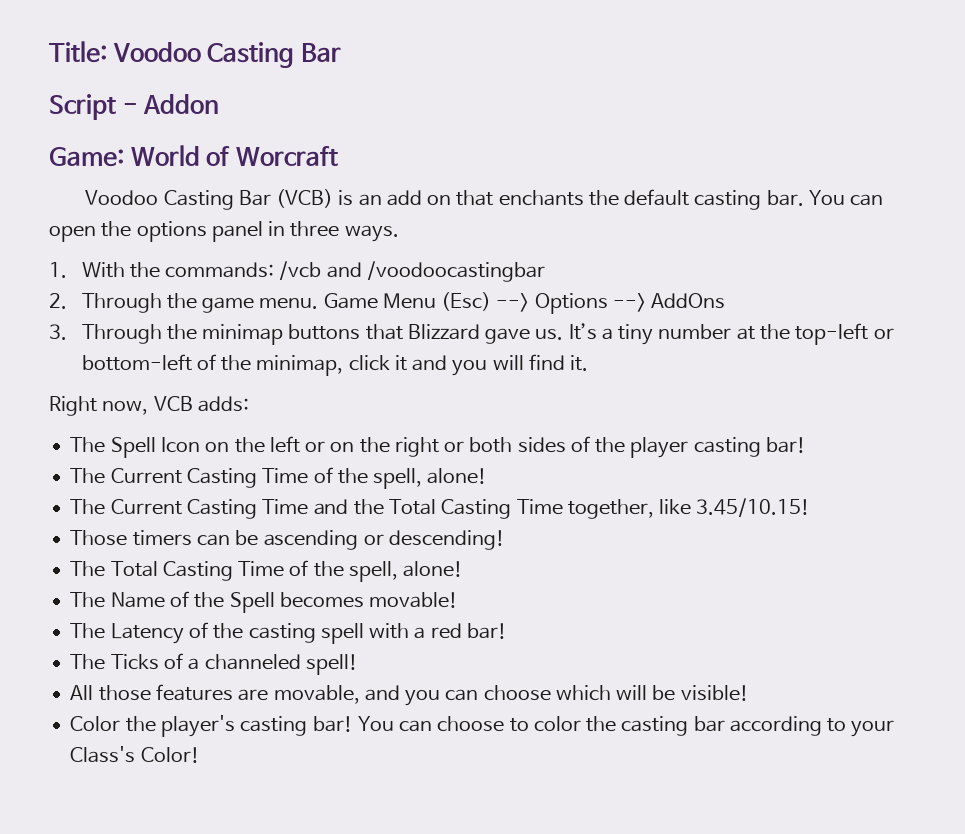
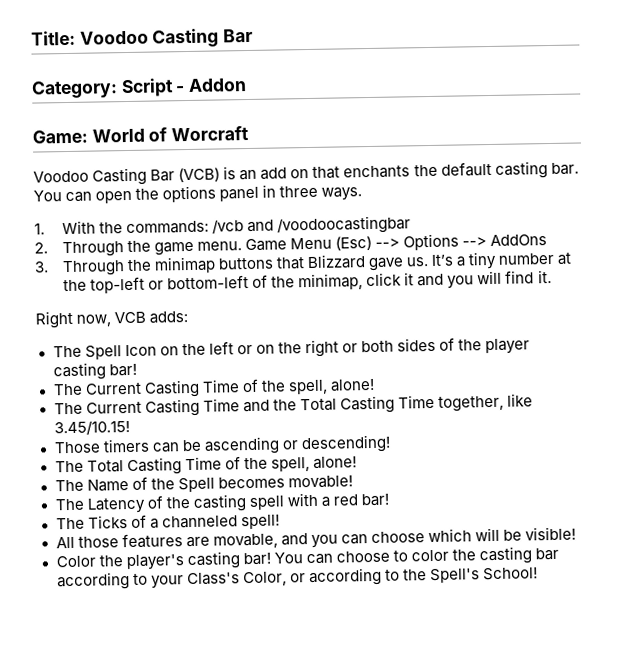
(341, 52) none -> [31,80,118,99] Category:
[140,747,200,763] Color! -> [242,567,538,587] Color, or according to the Spell's School!

